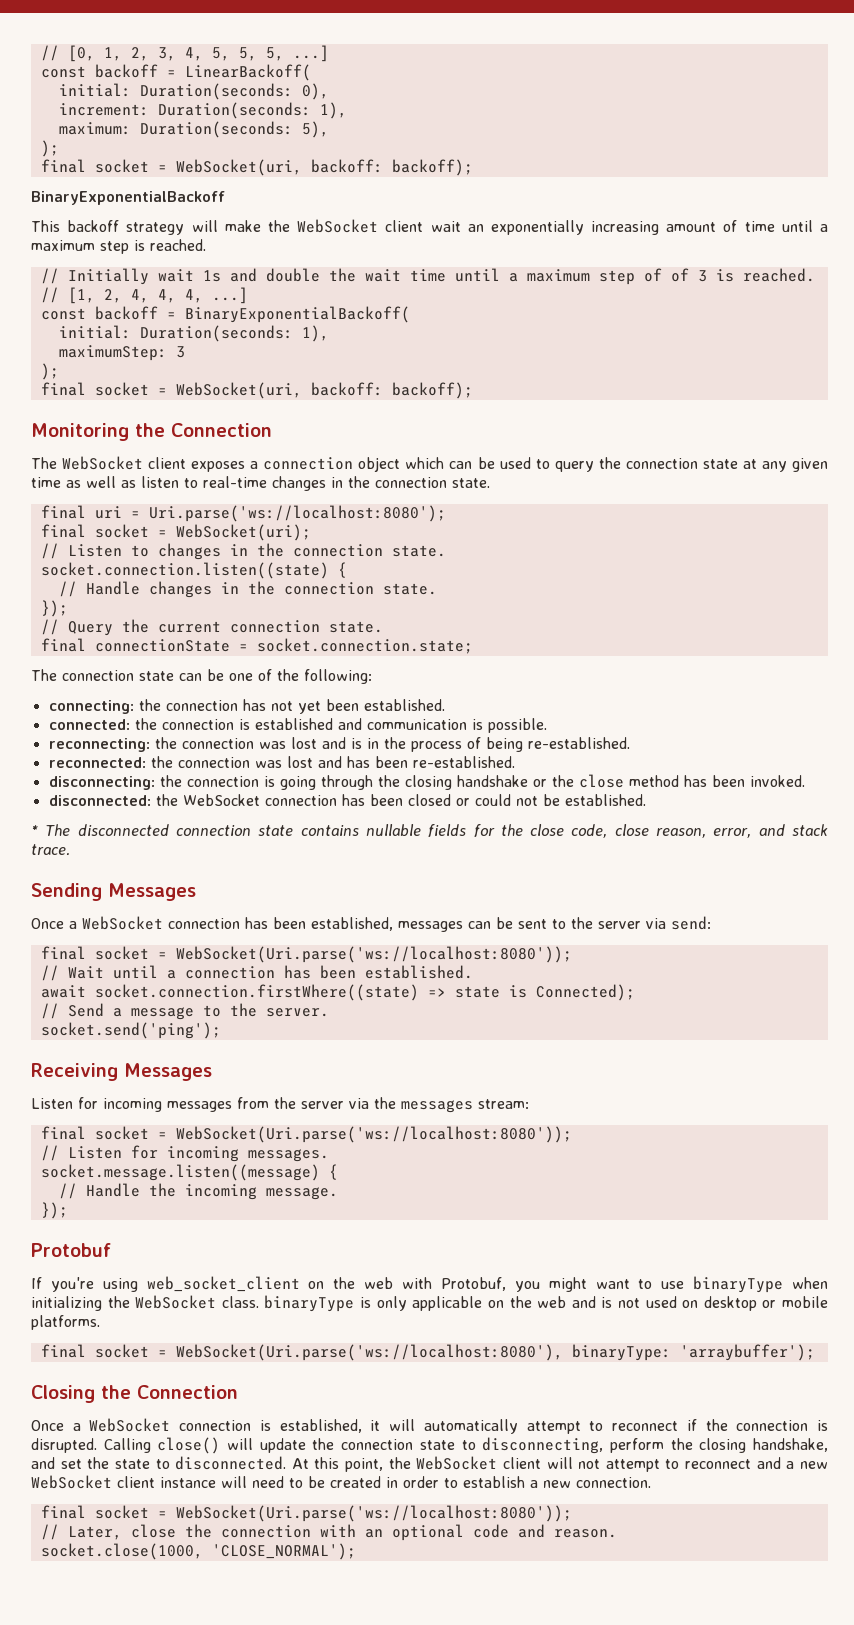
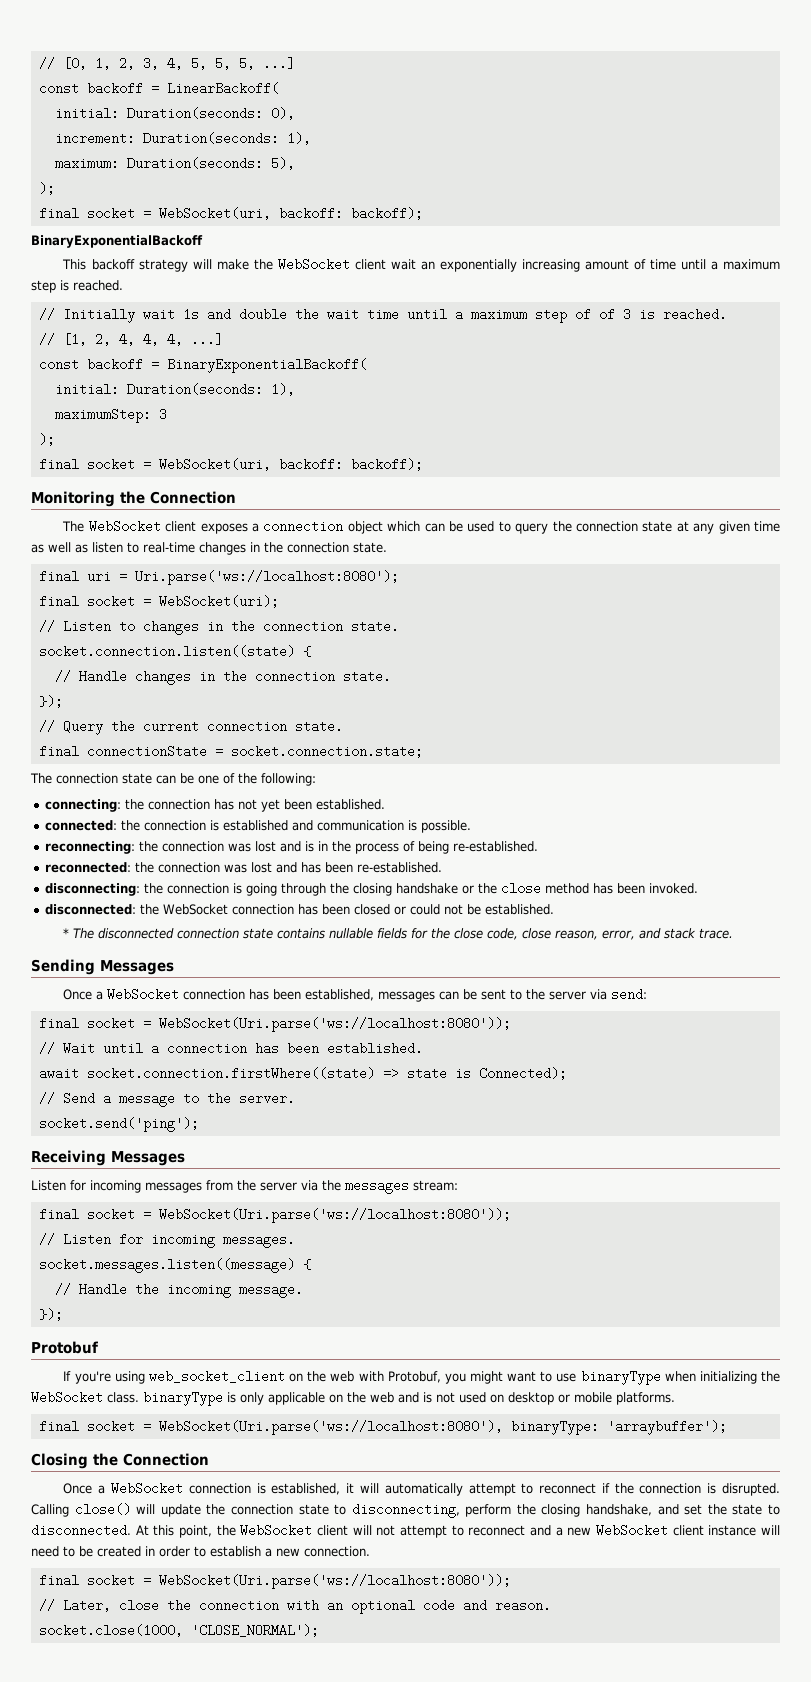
[40,1164,320,1181] socket.message.listen((message) -> [38,1258,295,1273] socket.messages.listen((message)

